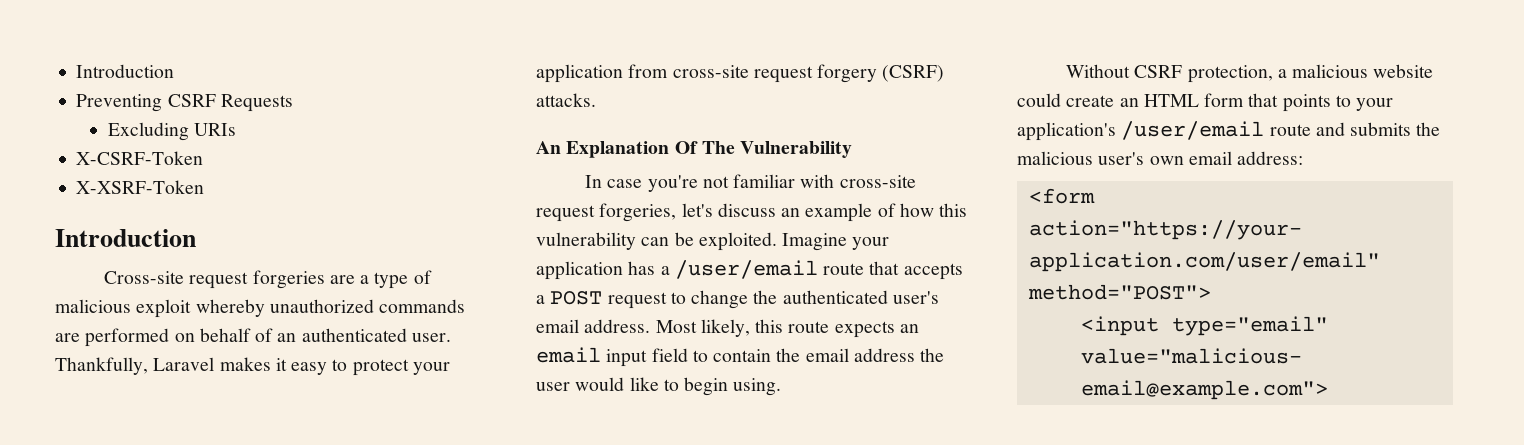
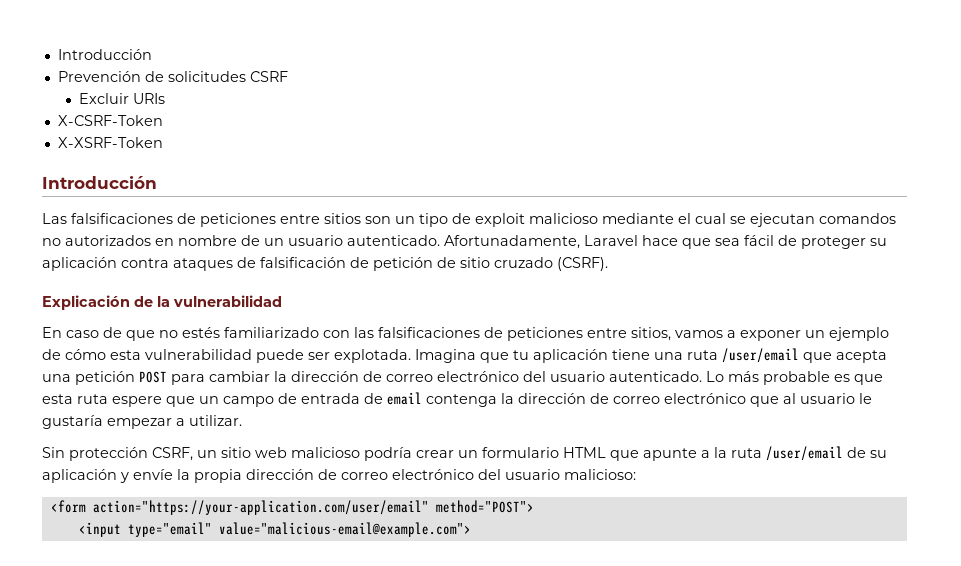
[76,64,175,78] [76,94,293,112] [107,122,189,141] Introduction // Preventing CSRF Requests // Excluding -> [57,49,152,60] [57,71,288,82] [78,93,129,104] Introducción // Prevención de solicitudes CSRF // Excluir
[55,229,196,247] [104,270,432,289] [55,299,466,318] [55,328,451,347] [55,357,450,376] [536,64,945,83] [536,93,596,107] [536,141,853,158] [585,174,916,192] [536,203,968,222] [536,232,890,251] [536,260,963,280] [536,290,939,309] [536,319,919,338] [536,347,945,367] [536,377,782,396] [1066,64,1434,83] [1017,93,1394,112] [1017,121,1441,141] [1017,151,1304,165] Introduction // Cross-site request forgeries are a type of malicious exploit whereby unauthorized commands are performed on behalf of an authenticated user. Thankfully, Laravel makes it easy to protect your application from cross-site request forgery (CSRF) attacks. // An Explanation Of The Vulnerability // In case you're not familiar with cross-site request forgeries, let's discuss an example of how this vulnerability can be exploited. Imagine your application has a /user/email route that accepts a POST request to change the authenticated user's email address. Most likely, this route expects an email input field to contain the email address the user would like to begin using. // Without CSRF protection, a malicious website could create an HTML form that points to your application's /user/email route and submits the malicious user's own email address: -> [42,176,157,189] [42,213,896,227] [42,235,887,249] [42,257,608,271] [42,295,282,310] [42,327,889,341] [42,348,887,363] [42,371,883,385] [42,392,872,407] [42,415,242,429] [42,446,887,461] [42,469,636,483] Introducción // Las falsificaciones de peticiones entre sitios son un tipo de exploit malicioso mediante el cual se ejecutan comandos no autorizados en nombre de un usuario autenticado. Afortunadamente, Laravel hace que sea fácil de proteger su aplicación contra ataques de falsificación de petición de sitio cruzado (CSRF). // Explicación de la vulnerabilidad // En caso de que no estés familiarizado con las falsificaciones de peticiones entre sitios, vamos a exponer un ejemplo de cómo esta vulnerabilidad puede ser explotada. Imagina que tu aplicación tiene una ruta /user/email que acepta una petición POST para cambiar la dirección de correo electrónico del usuario autenticado. Lo más probable es que esta ruta espere que un campo de entrada de email contenga la dirección de correo electrónico que al usuario le gustaría empezar a utilizar. // Sin protección CSRF, un sitio web malicioso podría crear un formulario HTML que apunte a la ruta /user/email de su aplicación y envíe la propia dirección de correo electrónico del usuario malicioso:

